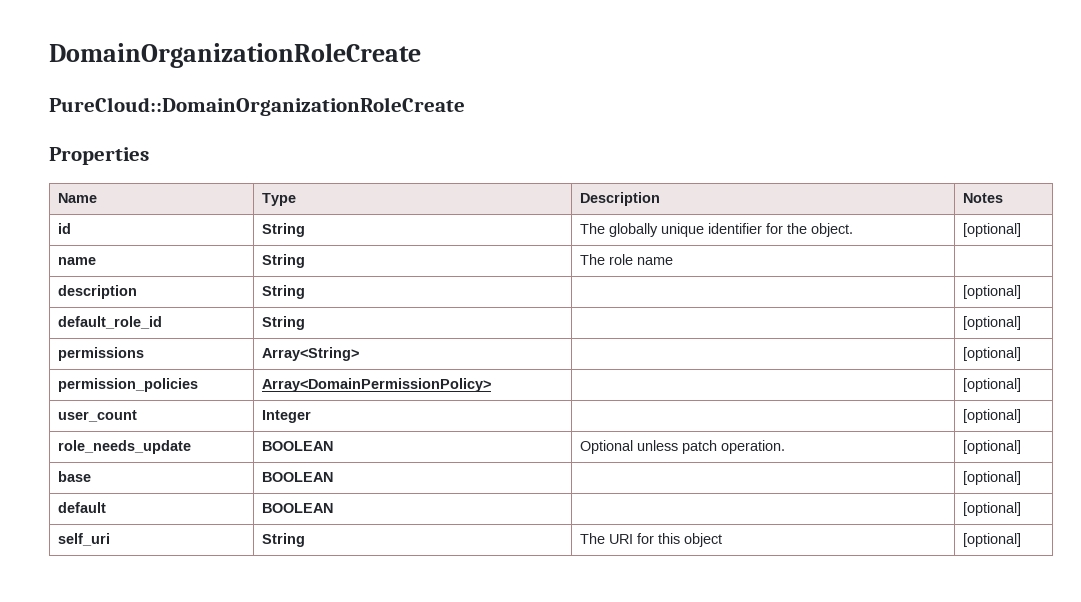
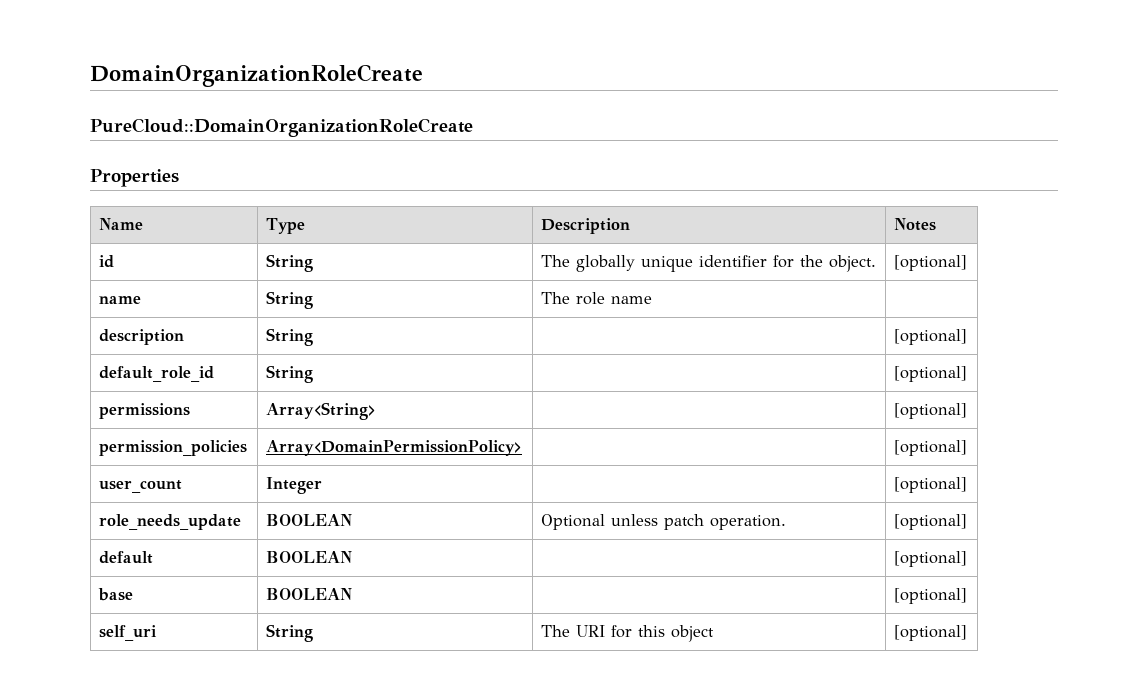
[57,471,91,482] [261,472,333,482] [962,471,1021,485] [57,502,106,513] base | BOOLEAN | | [optional] // default -> [99,551,154,564] [266,551,353,563] [894,551,968,567] [98,588,134,601] default | BOOLEAN | | [optional] // base

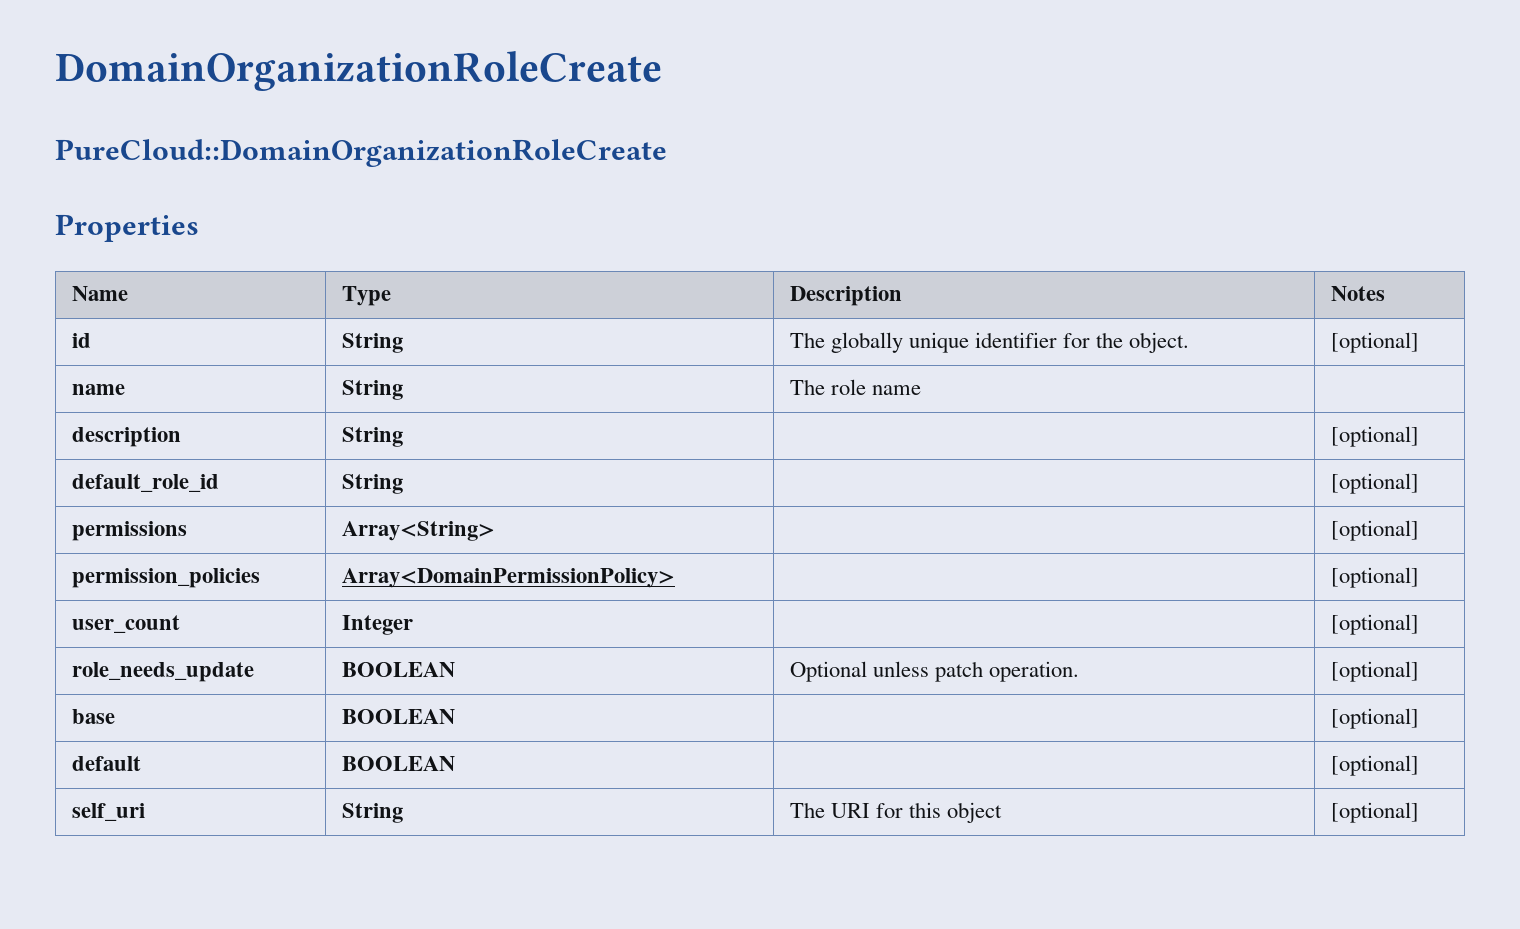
[99,551,154,564] [266,551,353,563] [894,551,968,567] [98,588,134,601] default | BOOLEAN | | [optional] // base -> [71,709,115,724] [341,709,455,724] [1330,708,1419,729] [71,756,141,771] base | BOOLEAN | | [optional] // default

